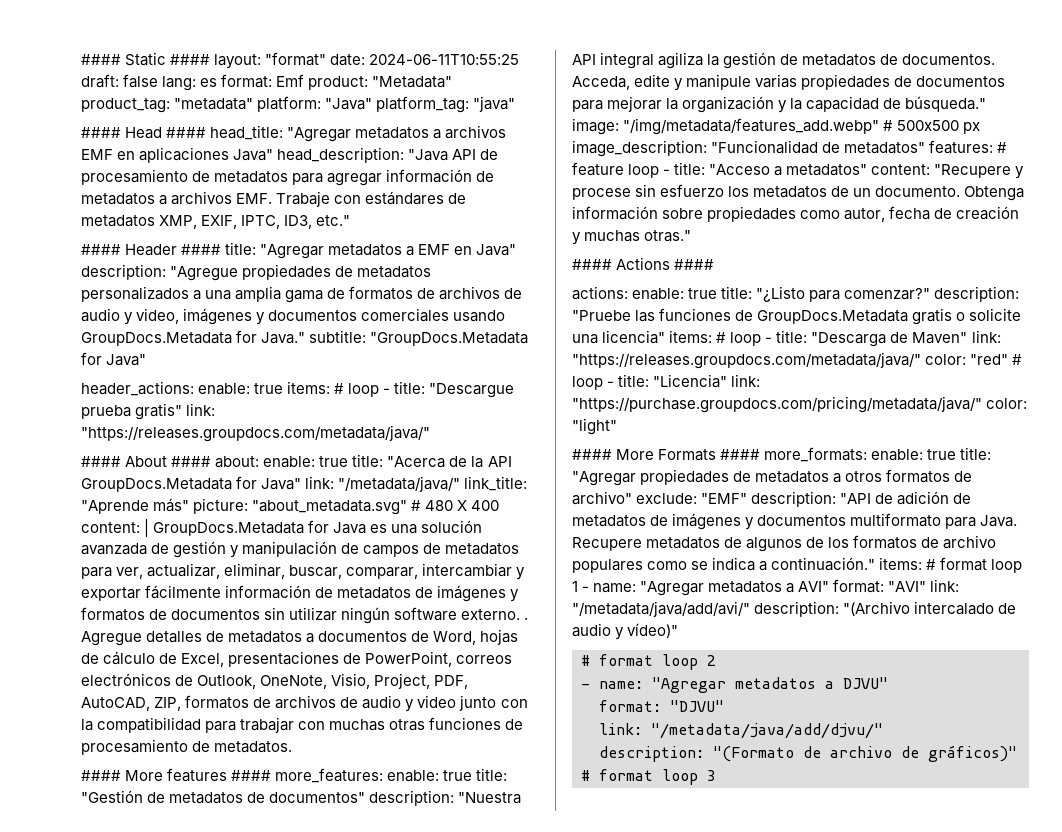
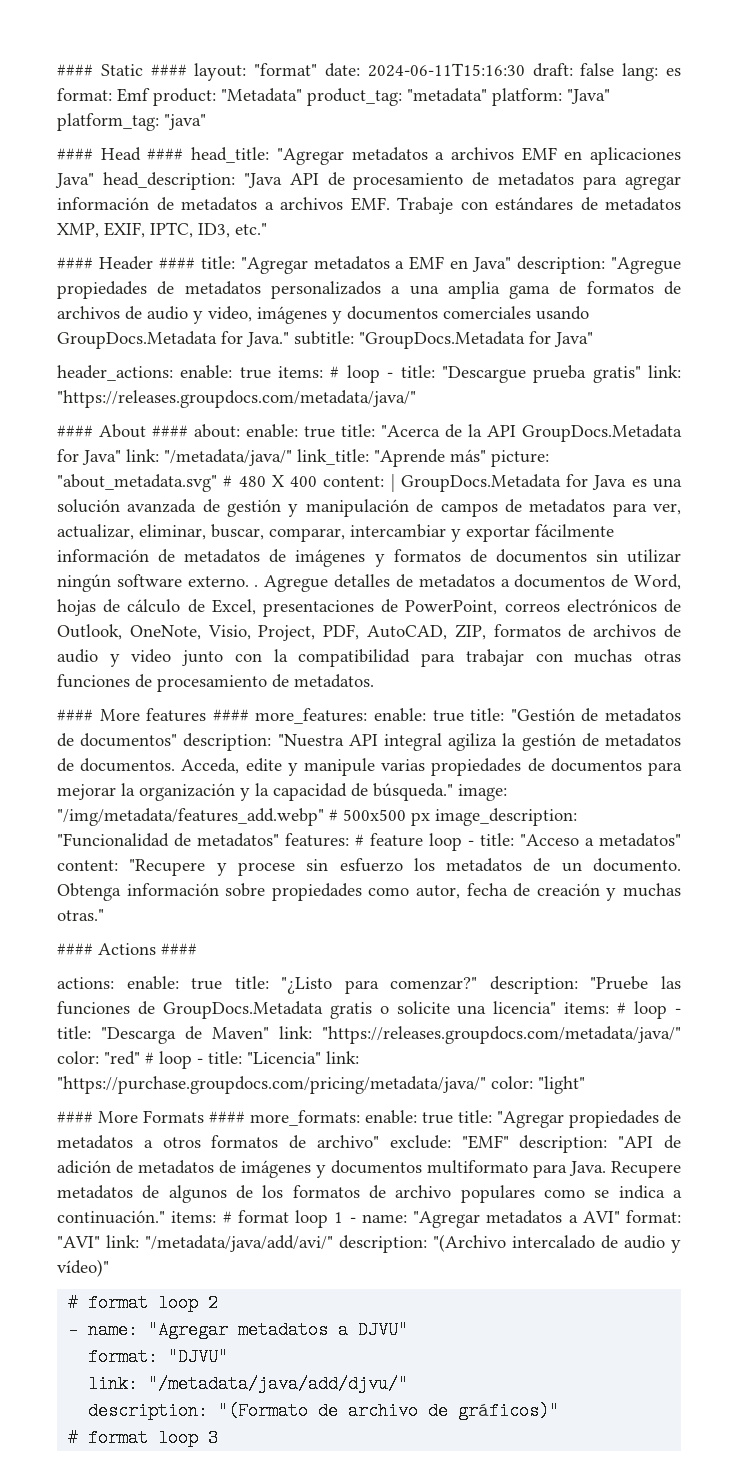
[369,54,520,65] 2024-06-11T10:55:25 -> [367,63,525,77] 2024-06-11T15:16:30

